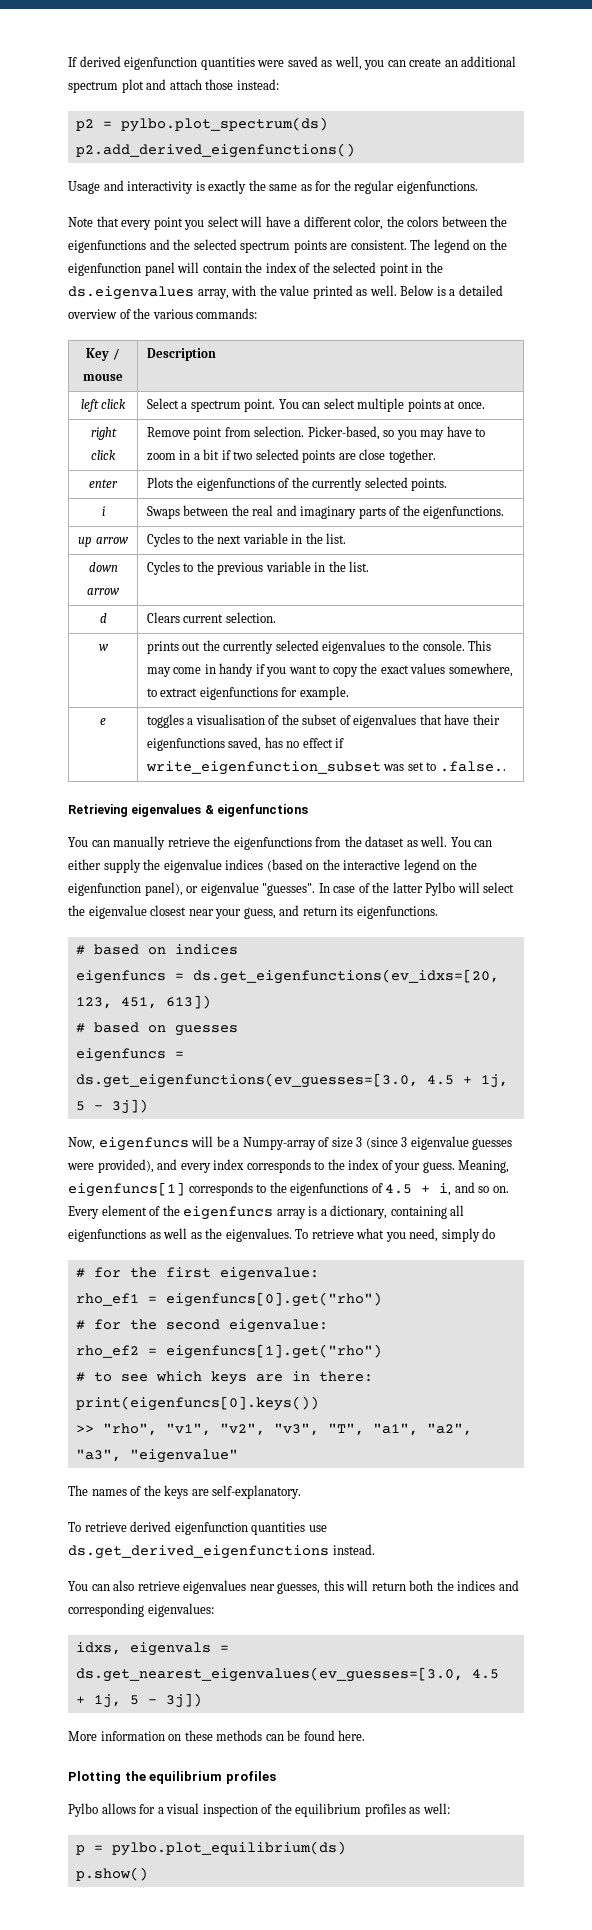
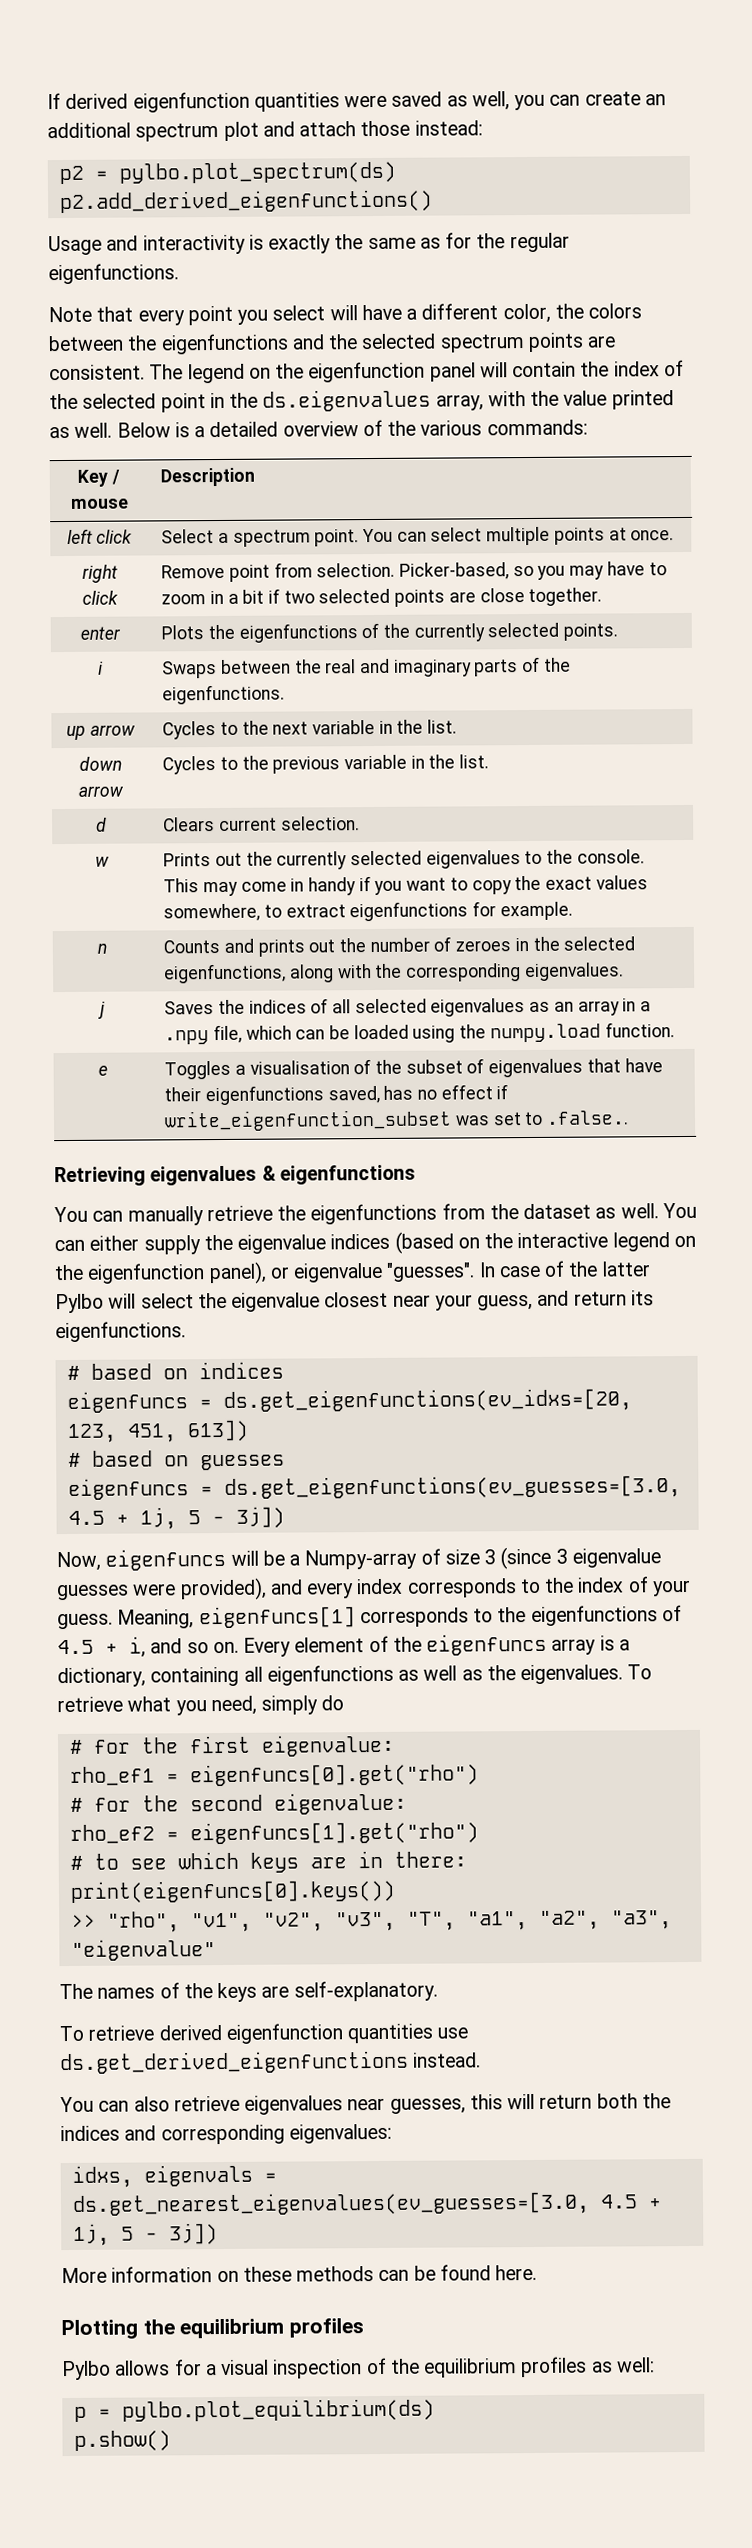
[146,641,179,654] prints -> [163,853,212,867] Prints
(349, 693) none -> [96,943,107,954] [163,936,636,957] [163,962,624,984] [97,1001,106,1019] [164,998,652,1017] [164,1022,675,1045] // n | Counts and prints out the number of zeroes in the selected eigenfunctions, along with the corresponding eigenvalues. // j | Saves the indices of all selected eigenvalues as an array in a .npy file, which can be loaded using the numpy.load function.
[146,714,184,728] toggles -> [164,1060,232,1080] Toggles

